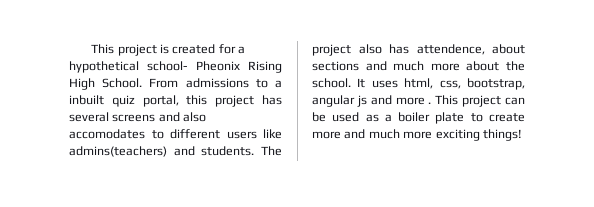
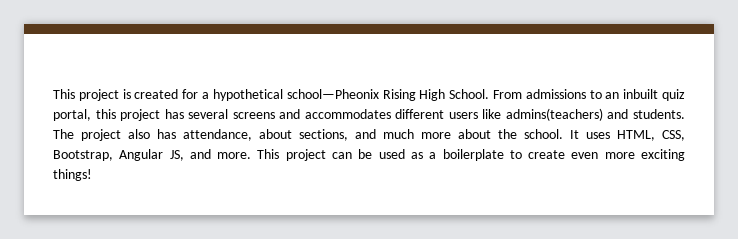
[147,61,240,71] school- Pheonix -> [286,89,379,99] school—Pheonix
[275,80,282,88] a -> [605,92,620,99] an
[183,112,207,122] [69,129,164,139] also accomodates to -> [304,109,391,119] accommodates
[416,44,525,55] [312,61,359,71] attendence, about sections -> [183,129,348,141] attendance, about sections,
[404,78,525,90] [312,95,432,107] html, css, bootstrap, angular js and more . -> [617,130,685,141] [53,149,252,161] HTML, CSS, Bootstrap, Angular JS, and more.
[398,112,525,124] [312,129,400,139] boiler plate to create more and much -> [442,149,599,161] boilerplate to create even

